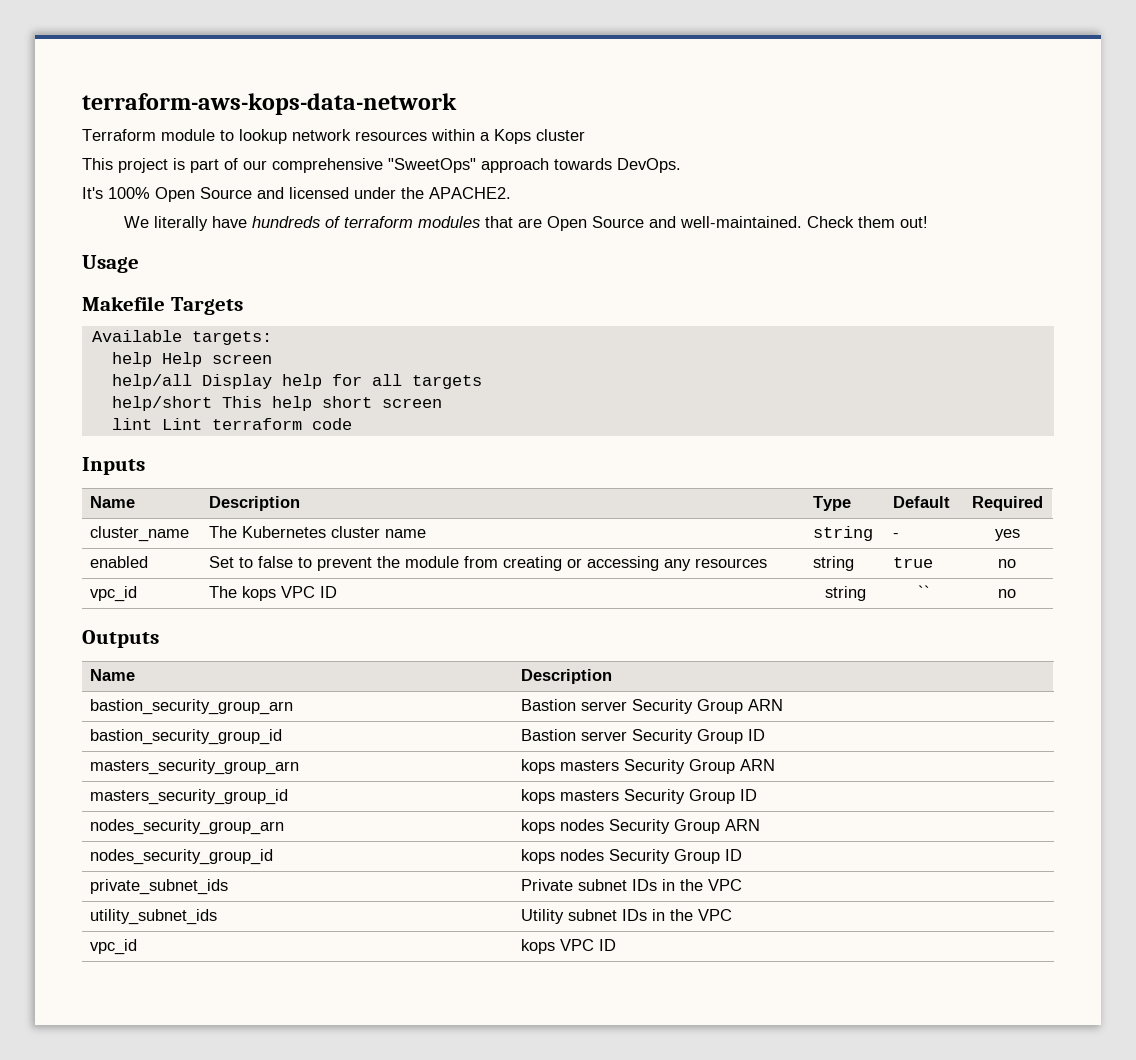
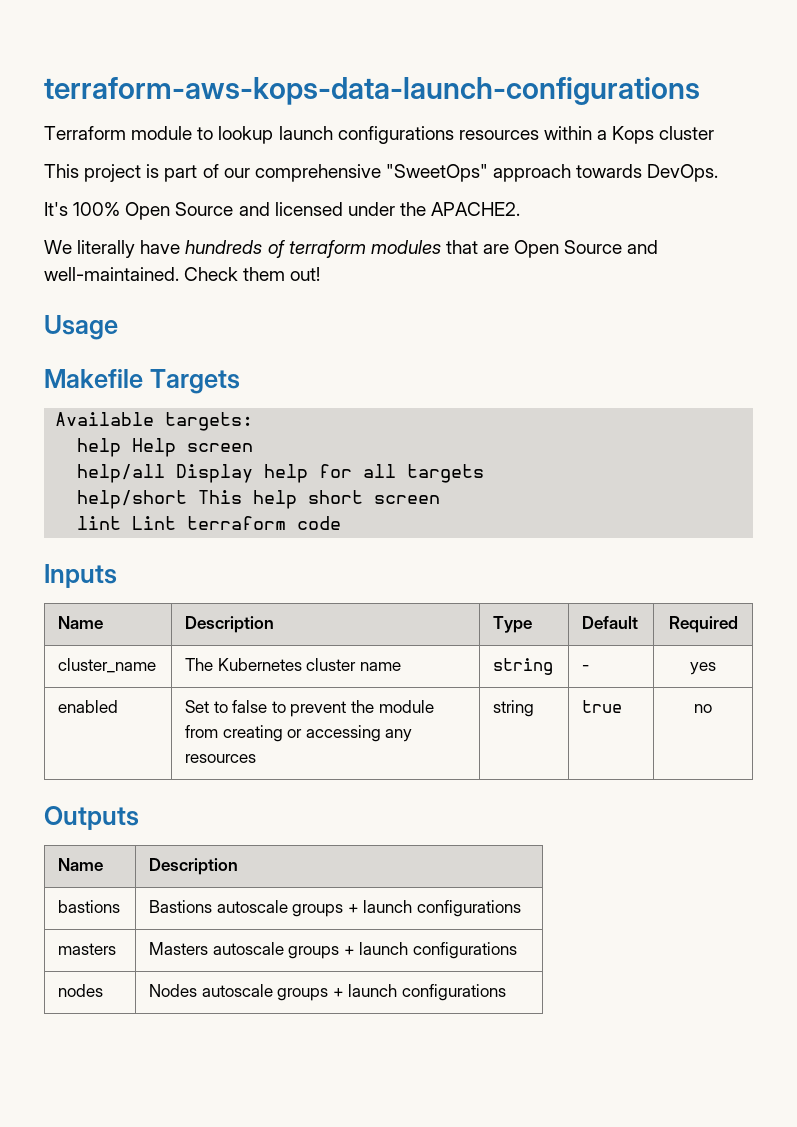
[82,93,457,115] terraform-aws-kops-data-network -> [44,77,700,105] terraform-aws-kops-data-launch-configurations
[292,129,351,141] network -> [278,126,454,144] launch configurations
[90,586,138,602] [209,586,338,601] [825,586,866,601] [917,585,930,598] [998,589,1016,598] [82,630,159,648] [90,669,136,681] [521,669,613,684] [90,699,294,715] [521,699,784,714] [90,729,283,745] [521,729,766,744] [90,759,300,775] [521,759,776,774] [90,789,289,805] [521,789,758,804] [90,819,285,835] [521,819,761,834] [90,849,274,865] [521,849,743,864] [90,879,229,895] [521,879,743,891] [90,909,218,925] [521,909,733,924] [90,939,138,955] [521,939,617,954] // vpc_id | The kops VPC ID | string | `` | no // Outputs // Name | Description // bastion_security_group_arn | Bastion server Security Group ARN // bastion_security_group_id | Bastion server Security Group ID // masters_security_group_arn | kops masters Security Group ARN // masters_security_group_id | kops masters Security Group ID // nodes_security_group_arn | kops nodes Security Group ARN // nodes_security_group_id | kops nodes Security Group ID // private_subnet_ids | Private subnet IDs in the VPC // utility_subnet_ids | Utility subnet IDs in the VPC // vpc_id | kops VPC ID -> [44,806,139,830] [58,858,104,871] [149,858,239,875] [58,900,121,913] [149,900,521,917] [58,943,117,955] [149,942,517,959] [58,984,104,997] [149,984,506,1001] // Outputs // Name | Description // bastions | Bastions autoscale groups + launch configurations // masters | Masters autoscale groups + launch configurations // nodes | Nodes autoscale groups + launch configurations

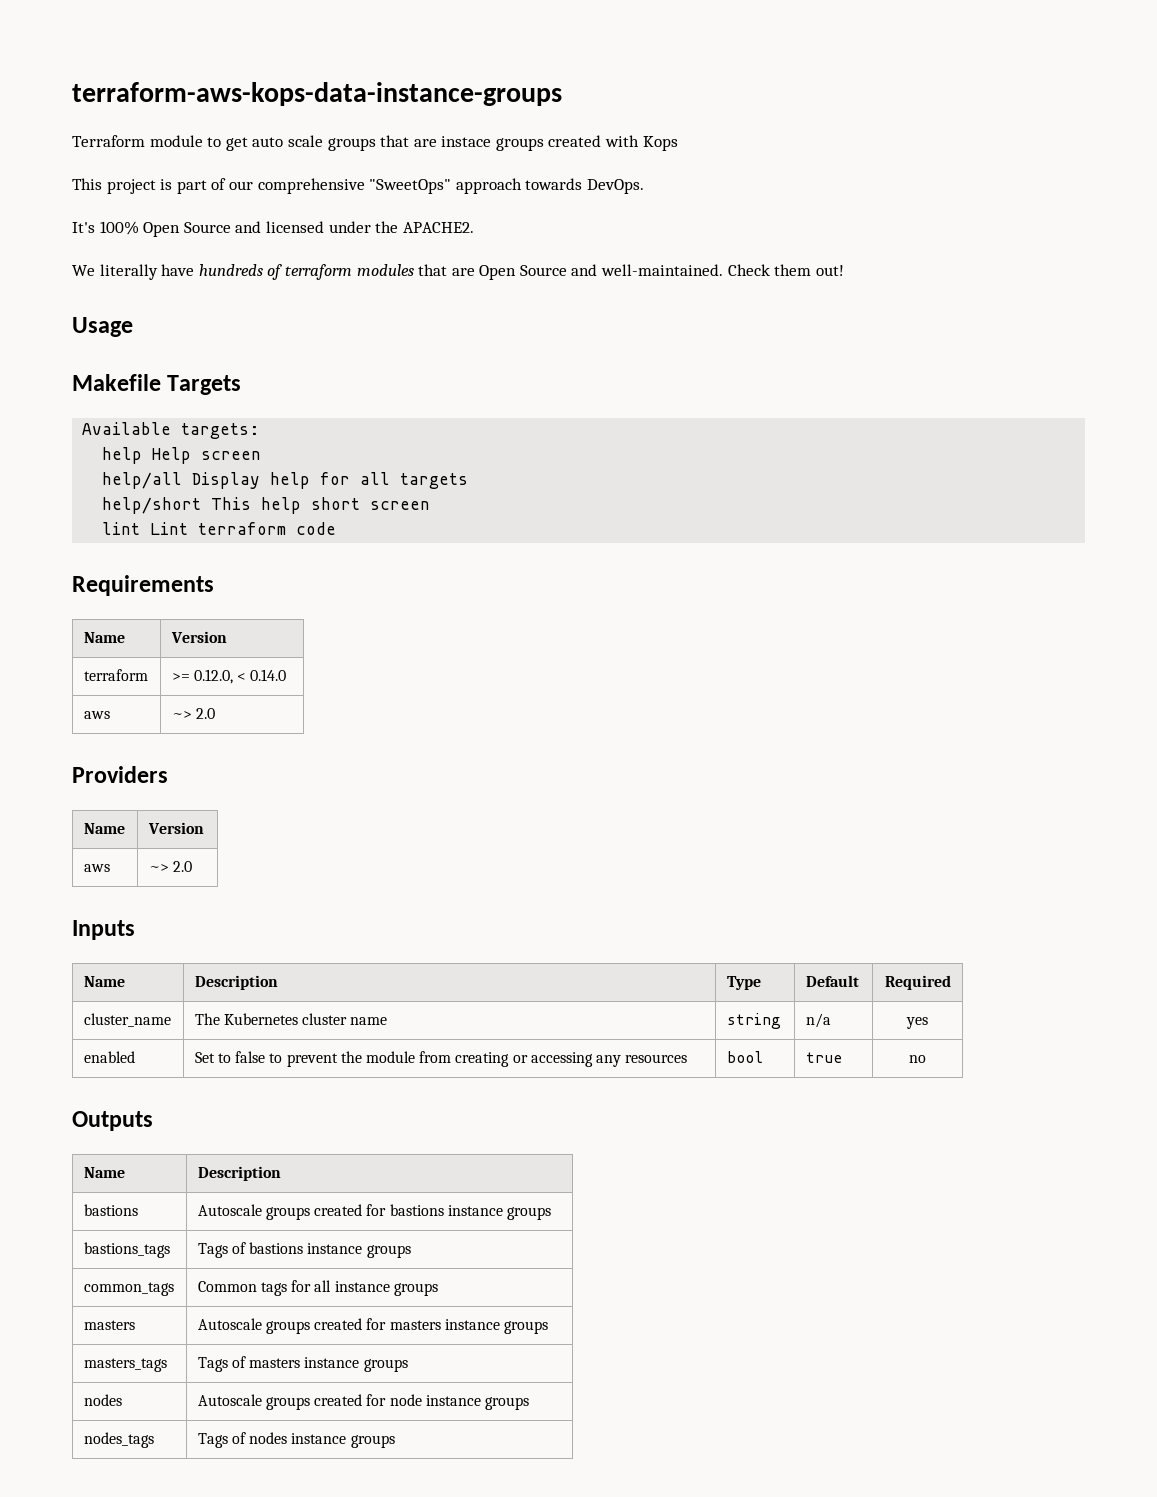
[44,77,700,105] terraform-aws-kops-data-launch-configurations -> [72,82,562,106] terraform-aws-kops-data-instance-groups
[218,126,608,144] lookup launch configurations resources within a -> [225,135,640,151] get auto scale groups that are instace groups created with
[659,126,715,140] cluster -> (678, 143) none
(342, 523) none -> [72,575,214,596] [83,632,125,643] [170,631,227,643] [83,669,148,681] [171,669,287,684] [83,711,110,719] [171,708,216,719] [72,766,168,783] [83,823,125,834] [147,822,204,834] [83,864,110,872] [148,861,193,872] // Requirements // Name | Version // terraform | >= 0.12.0, < 0.14.0 // aws | ~> 2.0 // Providers // Name | Version // aws | ~> 2.0
[582,665,590,671] - -> [805,1013,831,1028] n/a
[493,700,535,717] string -> [726,1051,763,1063] bool
[149,900,521,917] [58,943,117,955] [149,942,517,959] [58,984,104,997] [149,984,506,1001] Bastions autoscale groups + launch configurations // masters | Masters autoscale groups + launch configurations // nodes | Nodes autoscale groups + launch configurations -> [197,1204,551,1220] [83,1242,170,1258] [197,1242,411,1258] [83,1282,174,1296] [197,1280,438,1296] [83,1320,135,1330] [197,1318,548,1334] [83,1358,167,1372] [197,1356,408,1372] [83,1394,122,1406] [197,1394,529,1410] [83,1432,154,1448] [197,1432,395,1448] Autoscale groups created for bastions instance groups // bastions_tags | Tags of bastions instance groups // common_tags | Common tags for all instance groups // masters | Autoscale groups created for masters instance groups // masters_tags | Tags of masters instance groups // nodes | Autoscale groups created for node instance groups // nodes_tags | Tags of nodes instance groups

